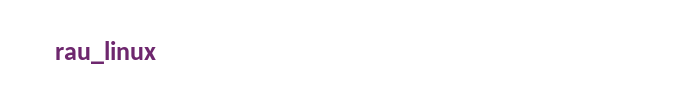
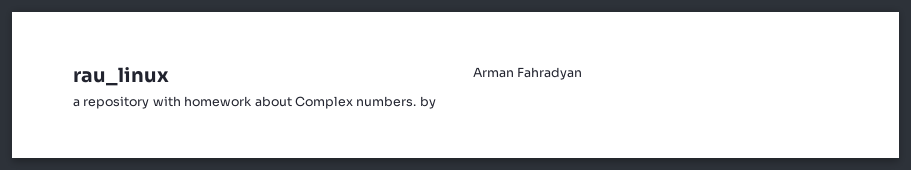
(156, 52) none -> [73,96,436,109] [473,67,583,80] // a repository with homework about Complex numbers. by Arman Fahradyan

